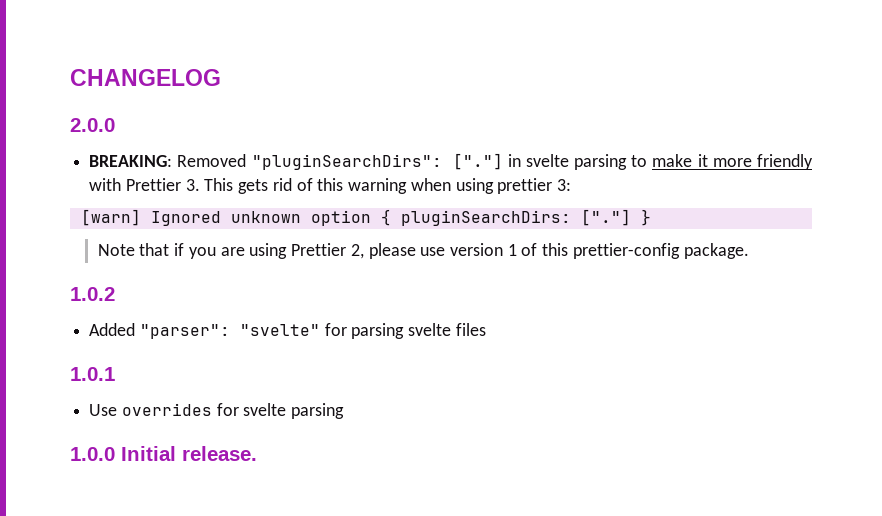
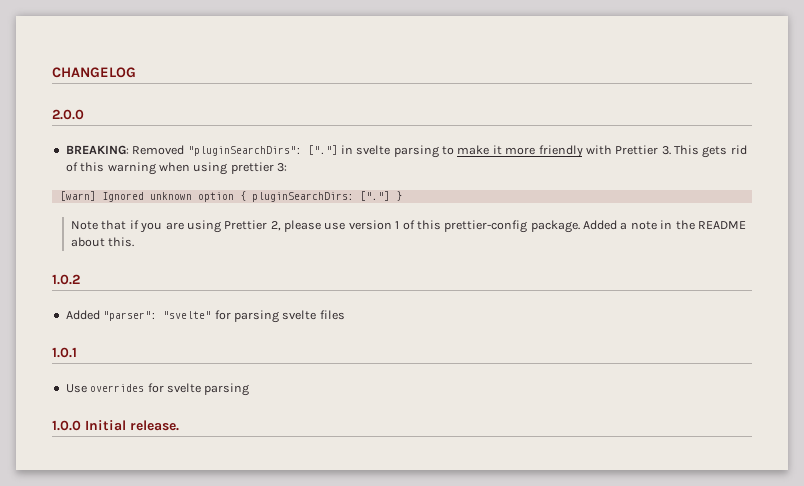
(749, 251) none -> [583,220,746,230] [71,237,135,247] Added a note in the README about this.

